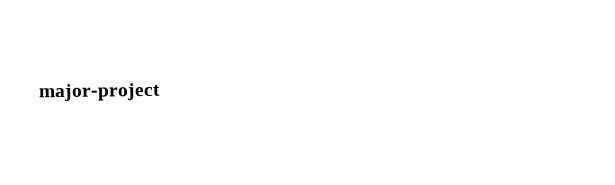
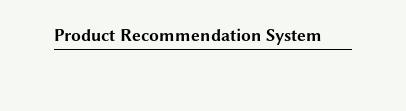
[38,82,161,102] major-project -> [54,28,323,45] Product Recommendation System

